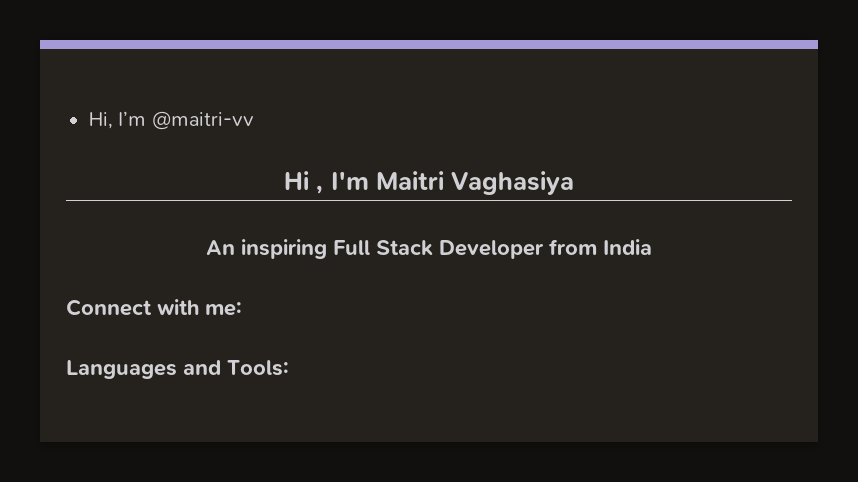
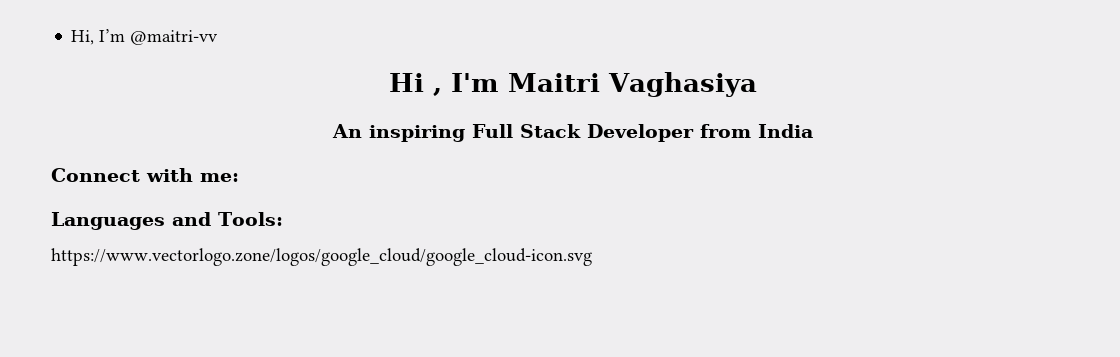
(289, 368) none -> [51,248,592,266] // https://www.vectorlogo.zone/logos/google_cloud/google_cloud-icon.svg

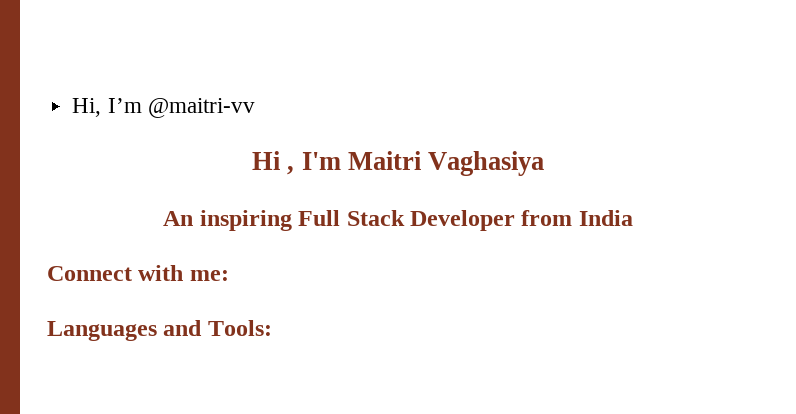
[51,248,592,266] // https://www.vectorlogo.zone/logos/google_cloud/google_cloud-icon.svg -> (272, 328) none

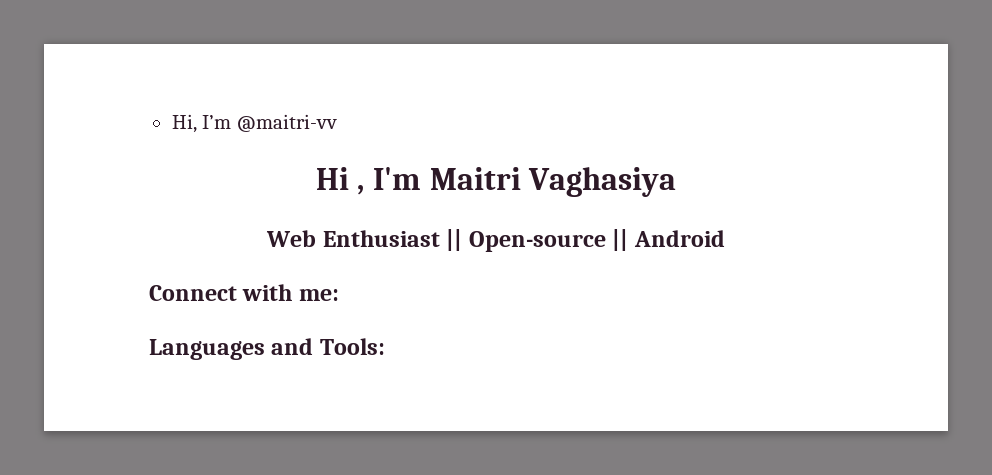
[163,210,633,231] An inspiring Full Stack Developer from India -> [266,229,725,252] Web Enthusiast || Open-source || Android

